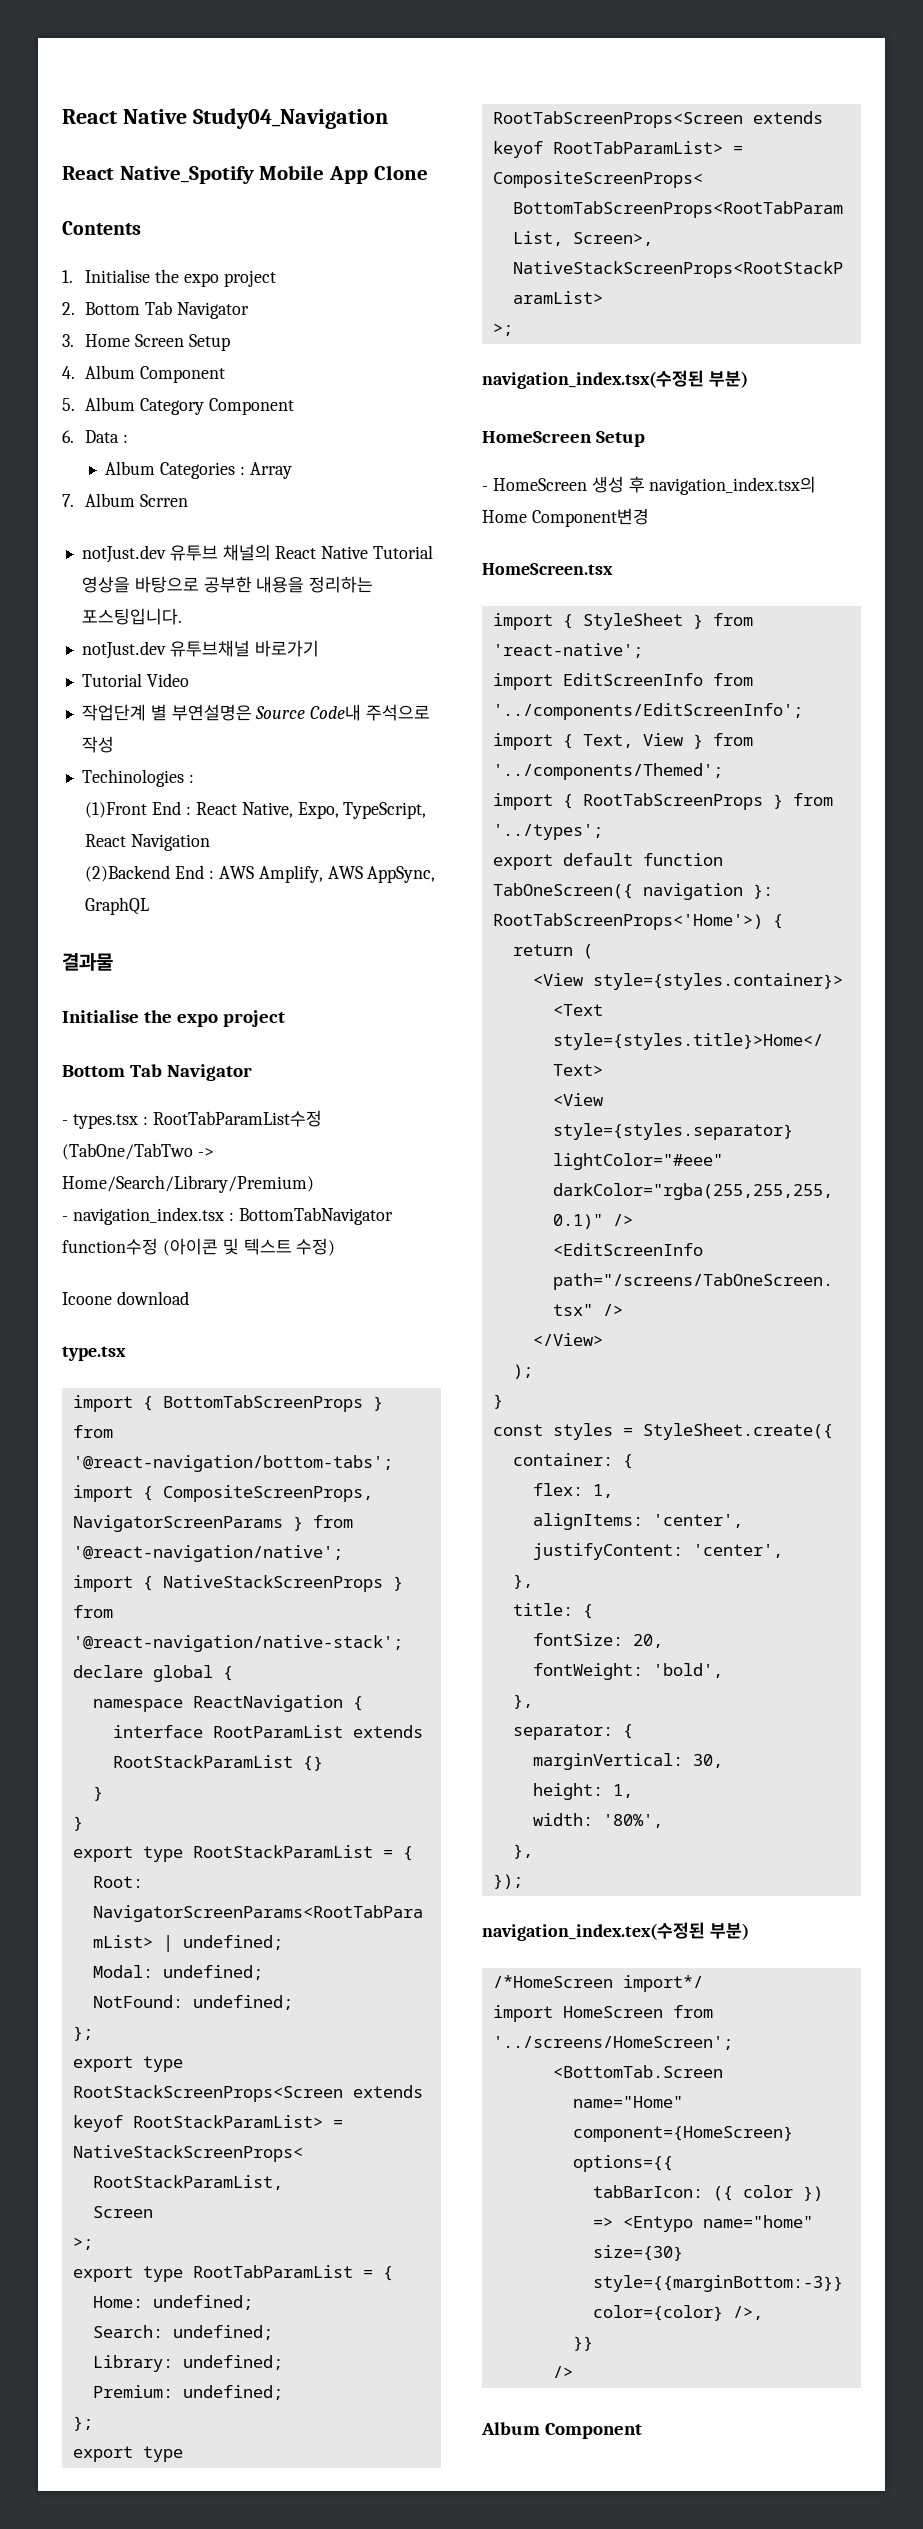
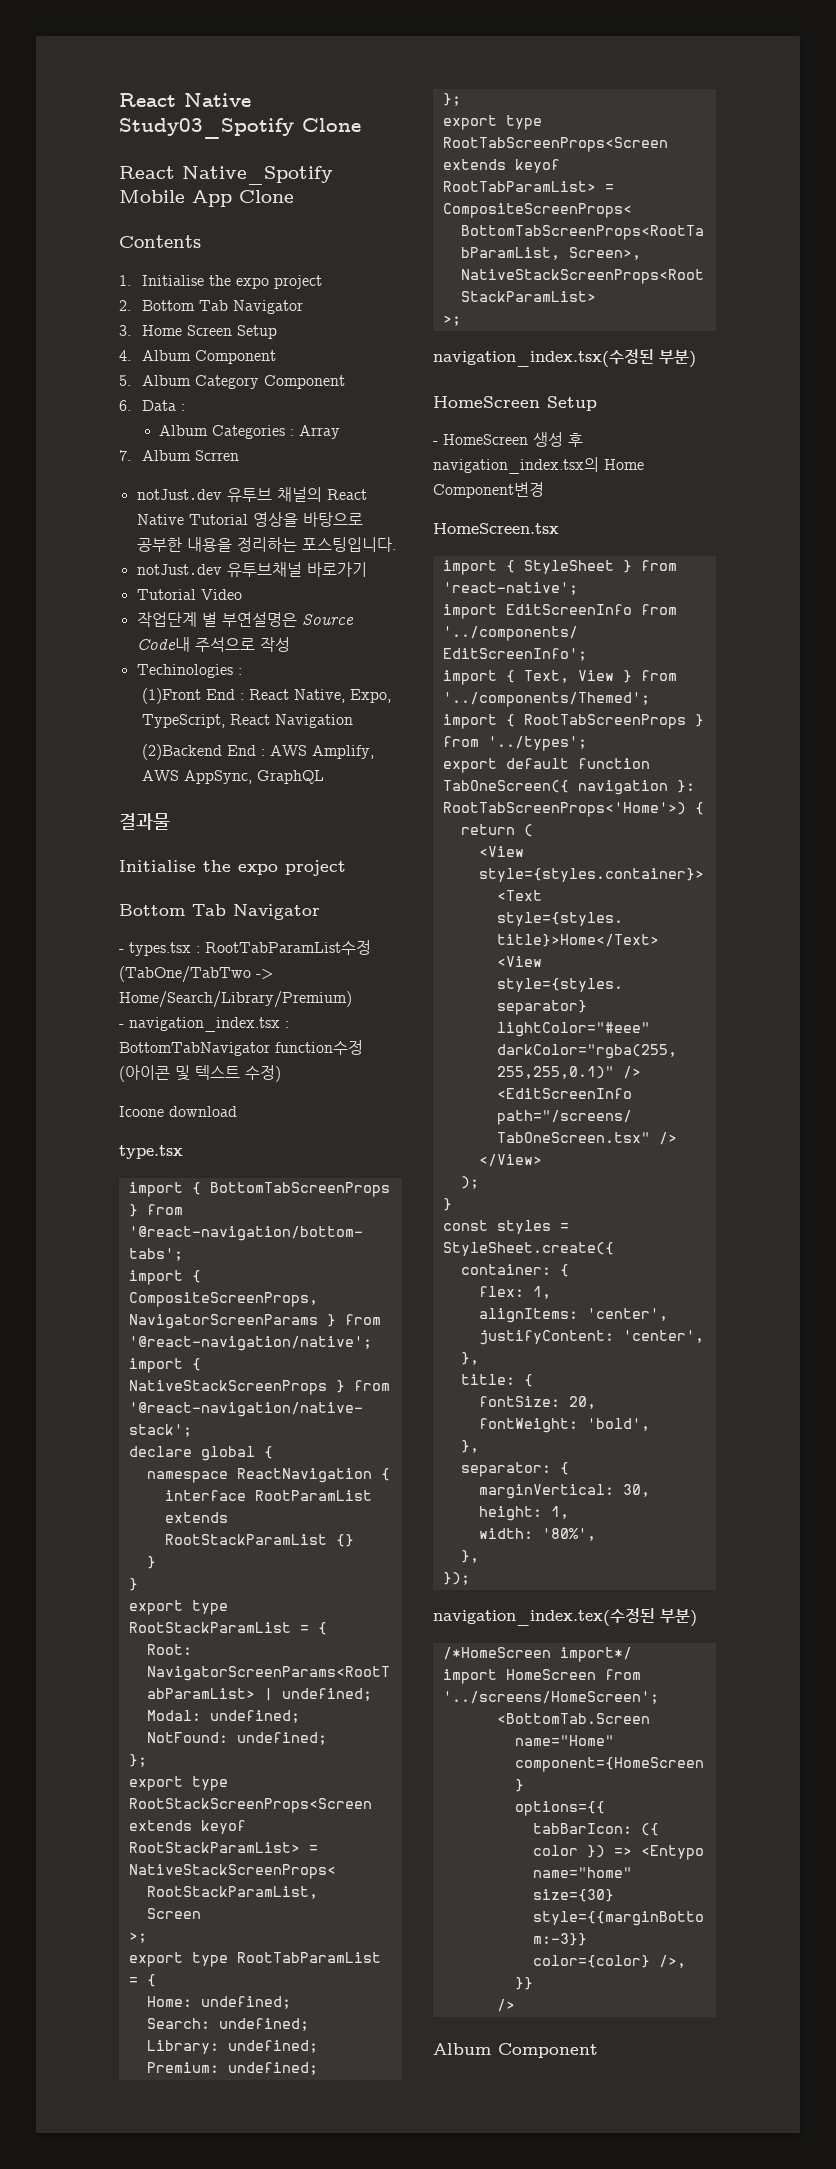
[62,108,388,129] React Native Study04_Navigation -> [119,93,251,107] [119,118,361,139] React Native Study03_Spotify Clone

